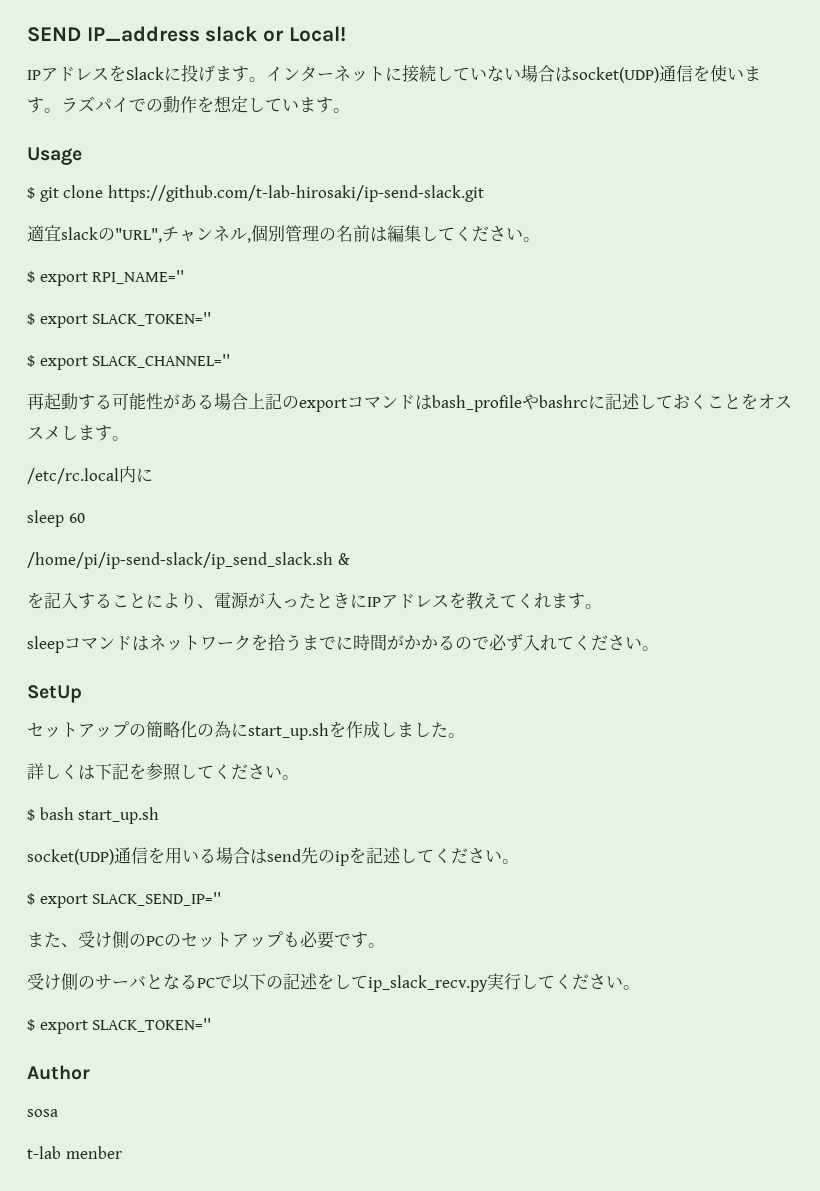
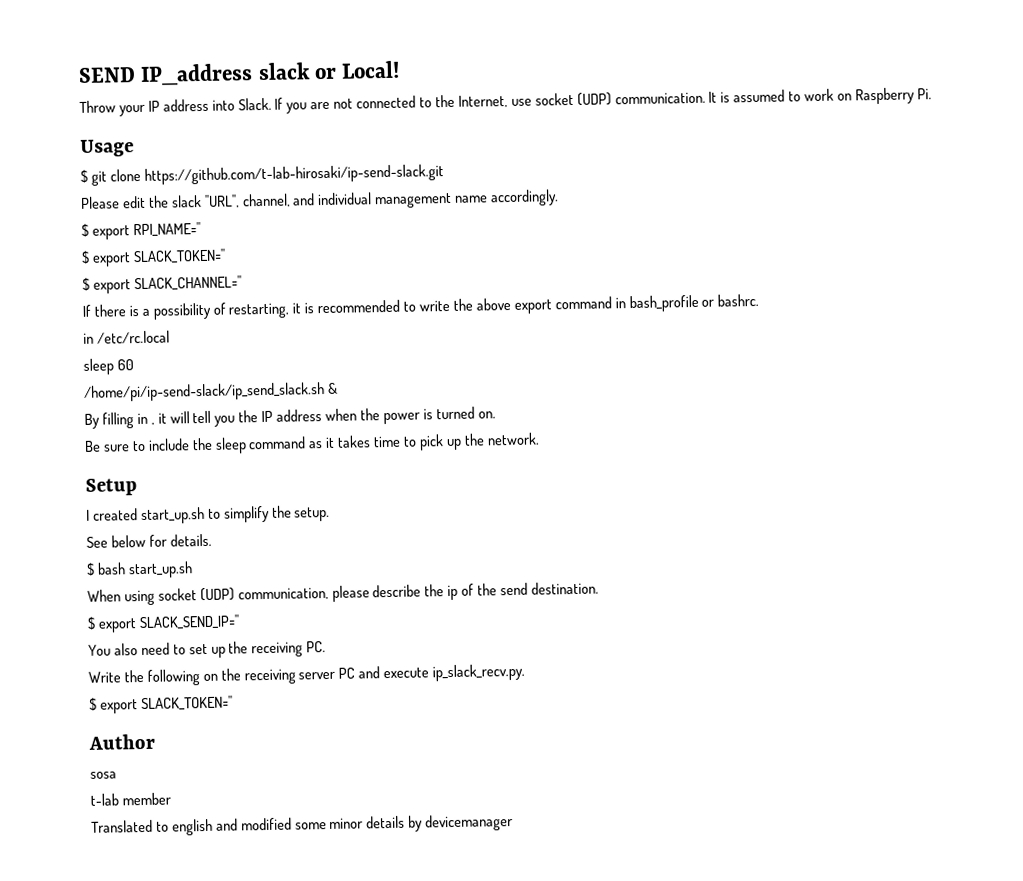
[27,64,761,83] [27,96,350,113] IPアドレスをSlackに投げます。インターネットに接続していない場合はsocket(UDP)通信を使います。ラズパイでの動作を想定しています。 -> [79,87,932,117] Throw your IP address into Slack. If you are not connected to the Internet, use socket (UDP) communication. It is assumed to work on Raspberry Pi.
[27,225,540,243] 適宜slackの"URL",チャンネル,個別管理の名前は編集してください。 -> [80,189,560,209] Please edit the slack "URL", channel, and individual management name accordingly.
[27,393,792,412] [27,425,129,441] 再起動する可能性がある場合上記のexportコマンドはbash_profileやbashrcに記述しておくことをオススメします。 // -> [82,293,760,320] [83,332,94,344] If there is a possibility of restarting, it is recommended to write the above export command in bash_profile or bashrc. // in
[119,466,153,483] 内に -> (170, 337) none
[27,592,602,610] [27,634,659,653] [27,685,82,703] [27,721,465,740] [27,763,299,781] [27,807,160,824] [27,847,519,866] [27,892,222,908] [27,931,385,949] [27,973,640,992] を記入することにより、電源が入ったときにIPアドレスを教えてくれます。 // sleepコマンドはネットワークを拾うまでに時間がかかるので必ず入れてください。 // SetUp // セットアップの簡略化の為にstart_up.shを作成しました。 // 詳しくは下記を参照してください。 // $ bash start_up.sh // socket(UDP)通信を用いる場合はsend先のipを記述してください。 // $ export SLACK_SEND_IP='' // また、受け側のPCのセットアップも必要です。 // 受け側のサーバとなるPCで以下の記述をしてip_slack_recv.py実行してください。 -> [84,406,496,429] [84,432,540,454] [85,478,137,496] [86,505,331,525] [86,533,212,548] [86,561,193,579] [87,581,599,606] [87,614,240,633] [88,641,327,658] [88,663,526,686] By filling in , it will tell you the IP address when the power is turned on. // Be sure to include the sleep command as it takes time to pick up the network. // Setup // I created start_up.sh to simplify the setup. // See below for details. // $ bash start_up.sh // When using socket (UDP) communication, please describe the ip of the send destination. // $ export SLACK_SEND_IP='' // You also need to set up the receiving PC. // Write the following on the receiving server PC and execute ip_slack_recv.py.
[65,1146,122,1159] menber -> [121,792,171,806] [91,814,514,836] member // Translated to english and modified some minor details by devicemanager

